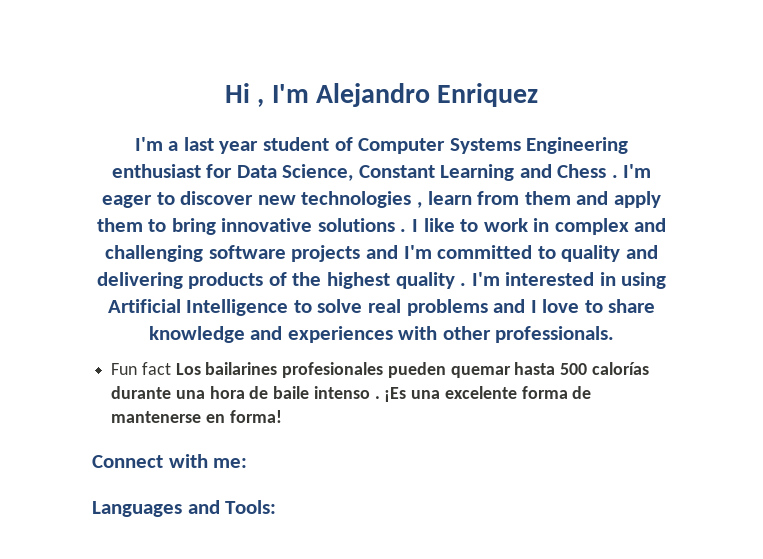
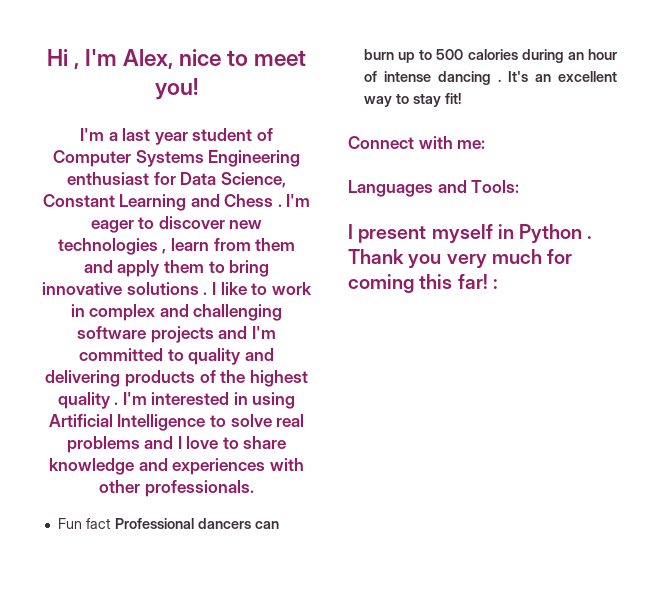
[315,83,539,107] Alejandro Enriquez -> [123,49,307,69] [155,78,198,100] Alex, nice to meet you!
[175,362,649,378] [111,386,592,402] [111,410,282,423] Los bailarines profesionales pueden quemar hasta 500 calorías durante una hora de baile intenso . ¡Es una excelente forma de mantenerse en forma! -> [114,518,279,529] [363,49,617,63] [363,71,617,85] [363,93,461,107] Professional dancers can burn up to 500 calories during an hour of intense dancing . It's an excellent way to stay fit!
(277, 507) none -> [348,224,593,243] [348,249,573,268] [348,274,498,293] // I present myself in Python . Thank you very much for coming this far! :

